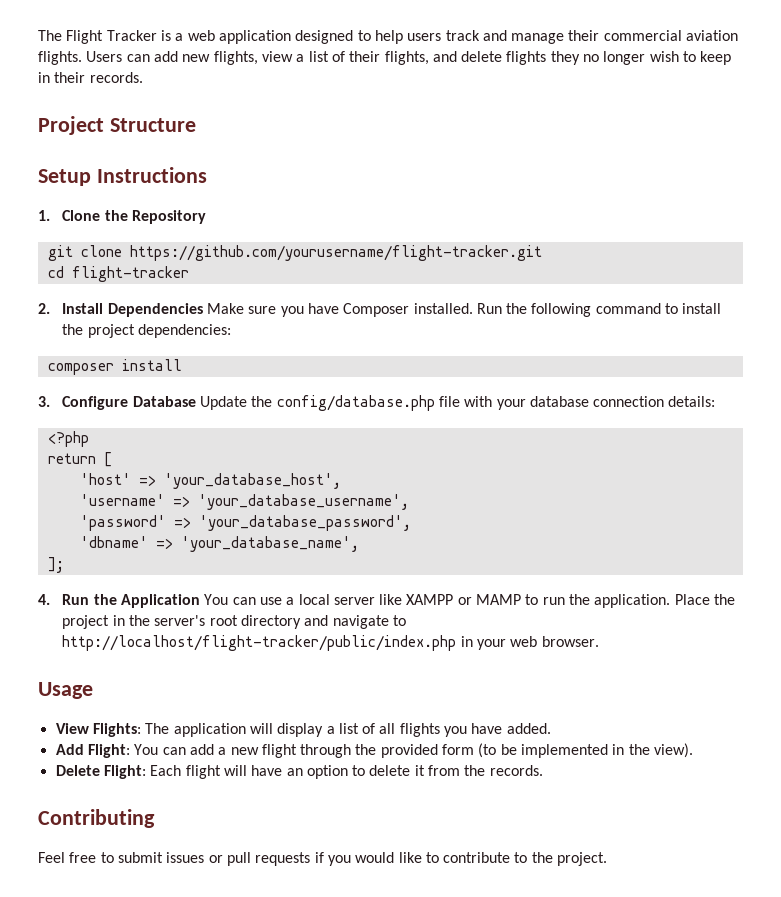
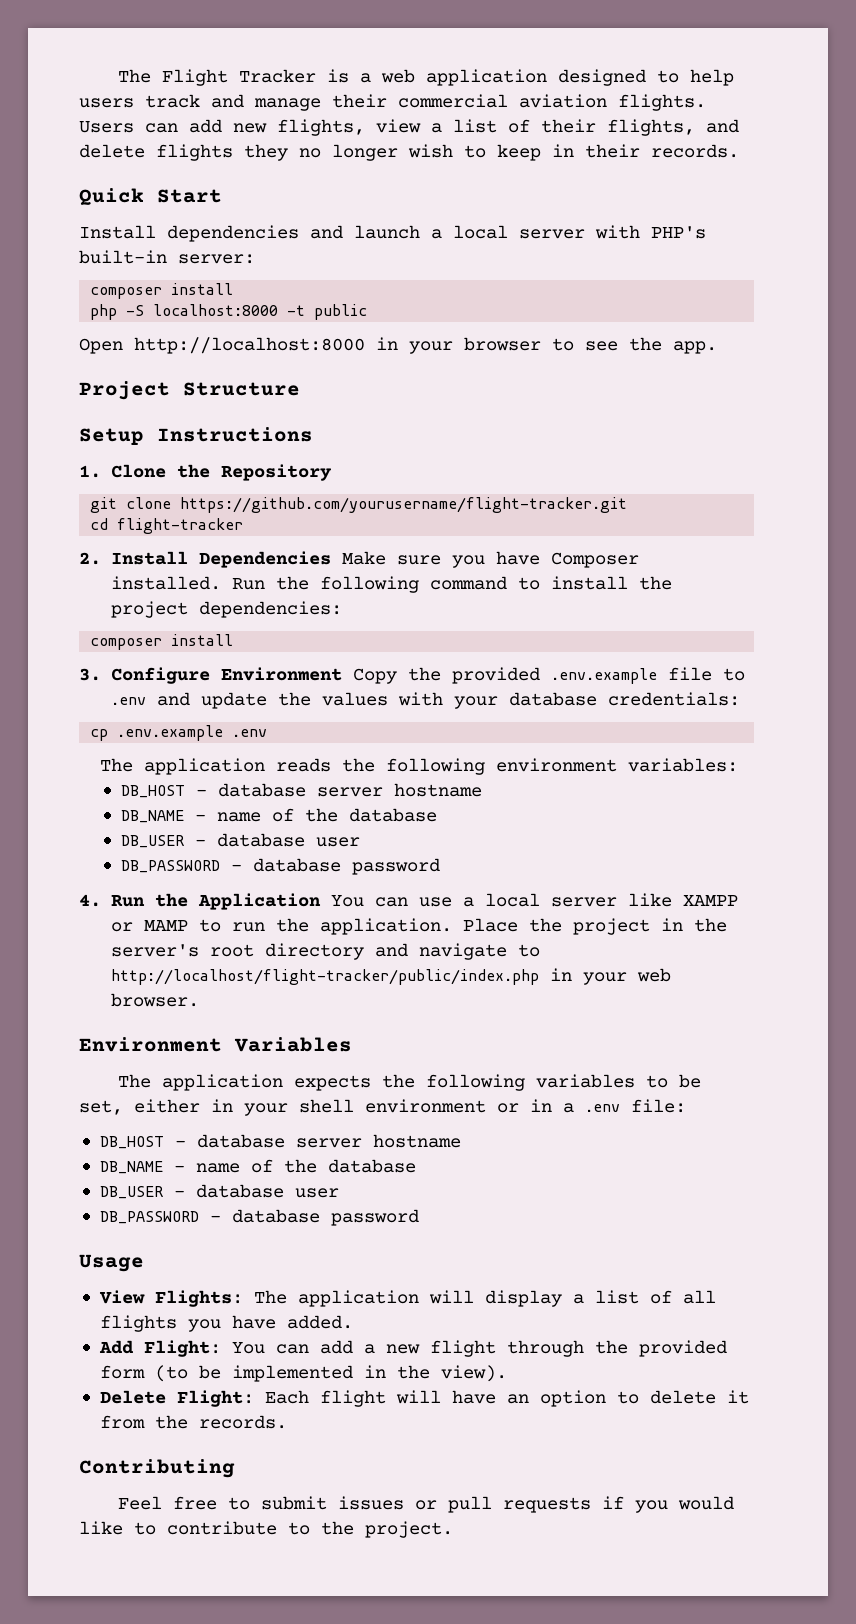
(143, 77) none -> [79,188,222,206] [79,225,706,242] [79,250,255,264] [90,283,234,299] [90,304,368,320] [79,337,717,354] // Quick Start // Install dependencies and launch a local server with PHP's built-in server: // composer install // php -S localhost:8000 -t public // Open http://localhost:8000 in your browser to see the app.
[132,395,716,411] [47,431,89,447] [47,452,112,467] [79,473,341,489] [79,494,409,510] [79,515,411,531] [79,536,359,552] [47,557,64,573] Database Update the config/database.php file with your database connection details: // <?php // return [ // 'host' => 'your_database_host', // 'username' => 'your_database_username', // 'password' => 'your_database_password', // 'dbname' => 'your_database_name', // ]; -> [220,667,745,684] [110,692,740,709] [90,725,268,741] [99,758,738,775] [120,783,482,798] [120,808,437,823] [120,833,360,848] [120,858,440,875] Environment Copy the provided .env.example file to .env and update the values with your database credentials: // cp .env.example .env // The application reads the following environment variables: // DB_HOST – database server hostname // DB_NAME – name of the database // DB_USER – database user // DB_PASSWORD – database password
(599, 641) none -> [79,1037,352,1052] [117,1074,701,1091] [79,1099,686,1116] [99,1134,461,1149] [99,1159,416,1174] [99,1184,339,1199] [99,1209,419,1226] // Environment Variables // The application expects the following variables to be set, either in your shell environment or in a .env file: // DB_HOST – database server hostname // DB_NAME – name of the database // DB_USER – database user // DB_PASSWORD – database password

